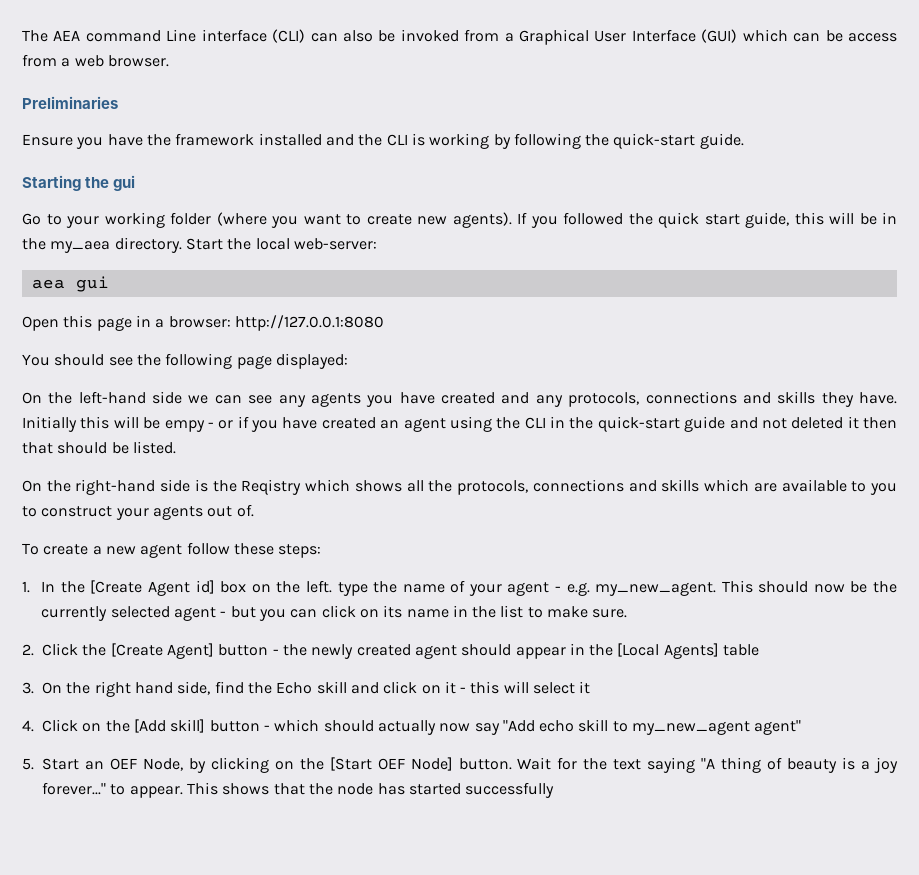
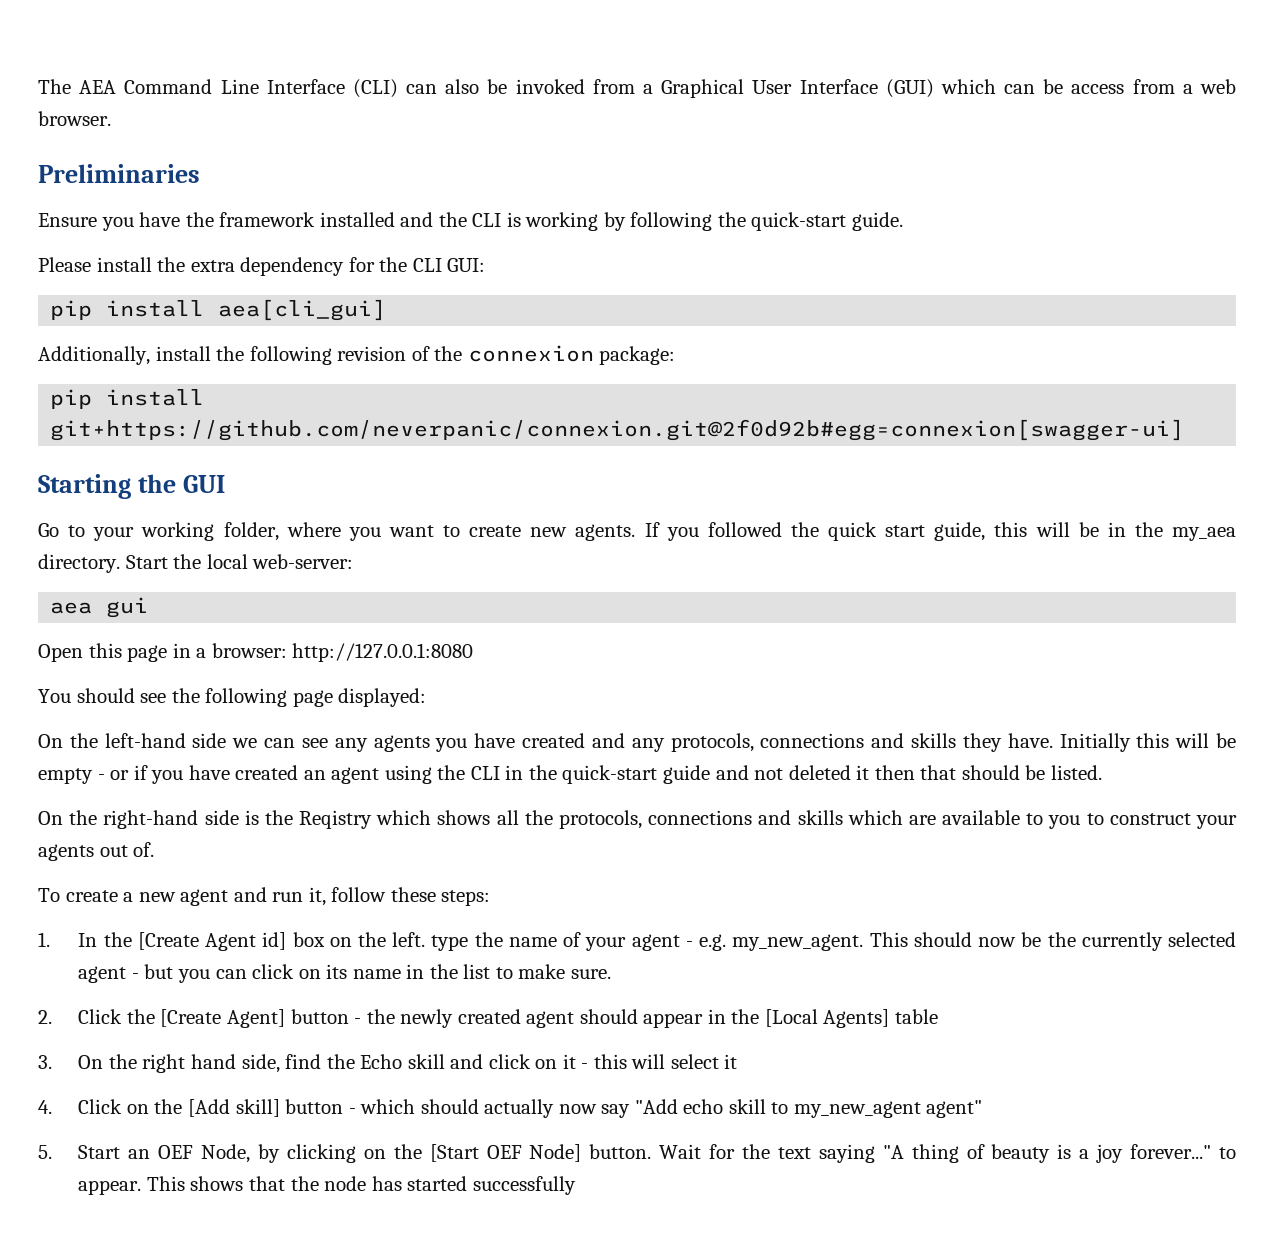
[85,29,267,42] command Line interface -> [124,79,345,94] Command Line Interface
(744, 141) none -> [38,257,486,276] [50,299,387,321] [38,345,676,365] [50,389,205,409] [50,419,1185,441] // Please install the extra dependency for the CLI GUI: // pip install aea[cli_gui] // Additionally, install the following revision of the connexion package: // pip install git+https://github.com/neverpanic/connexion.git@2f0d92b#egg=connexion[swagger-ui]
[113,175,136,191] gui -> [182,475,225,493] GUI
[170,212,267,226] folder (where -> [223,522,341,541] folder, where
[452,212,512,228] agents). -> [575,524,636,541] agents.
[164,420,205,432] empy -> [38,768,93,784] empty
(183, 551) none -> [233,887,326,906] and run it,

